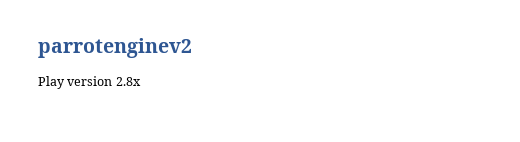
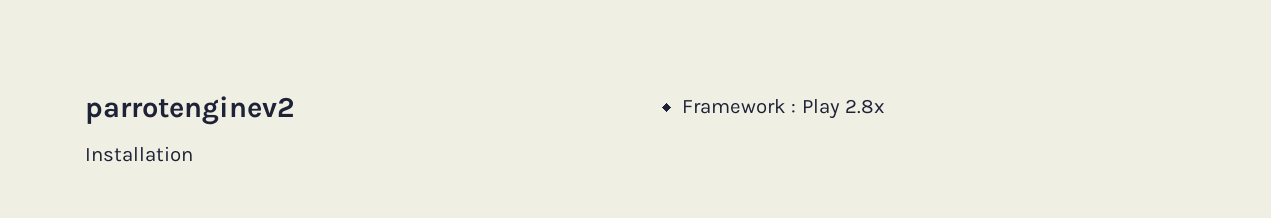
[38,76,113,89] Play version -> [85,146,193,162] [681,99,840,119] Installation // Framework : Play

